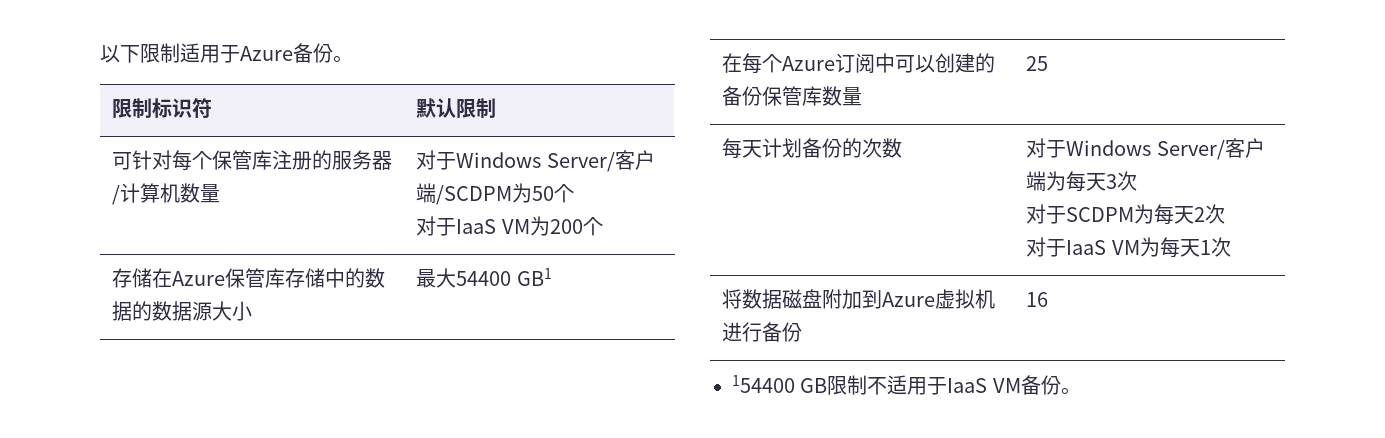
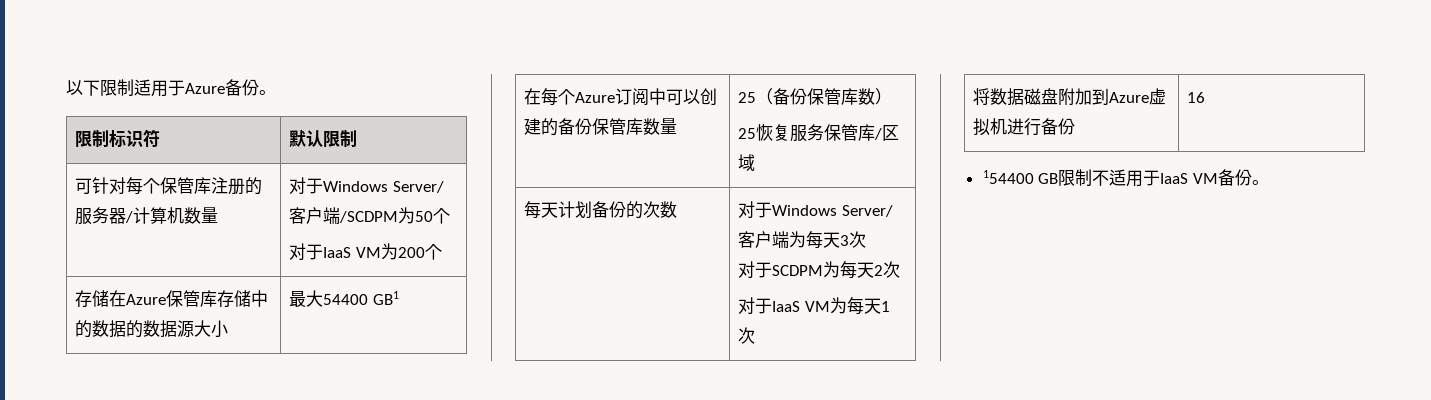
(1049, 63) none -> [756,88,893,105] [738,124,900,142] [738,154,756,171] （备份保管库数） // 25恢复服务保管库/区域

